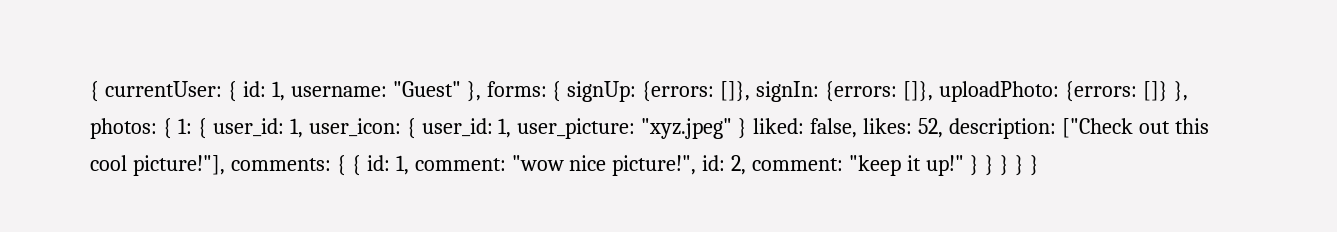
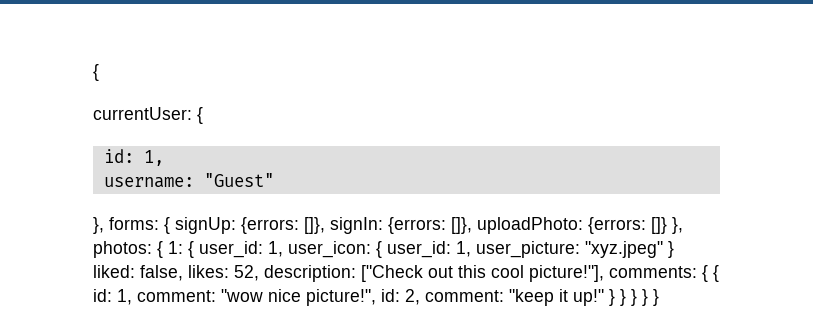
[90,81,99,102] { -> [93,64,99,81] { //
[242,81,285,101] id: 1, -> [103,149,164,166] // id: 1, //
(461, 89) none -> (274, 180) //

